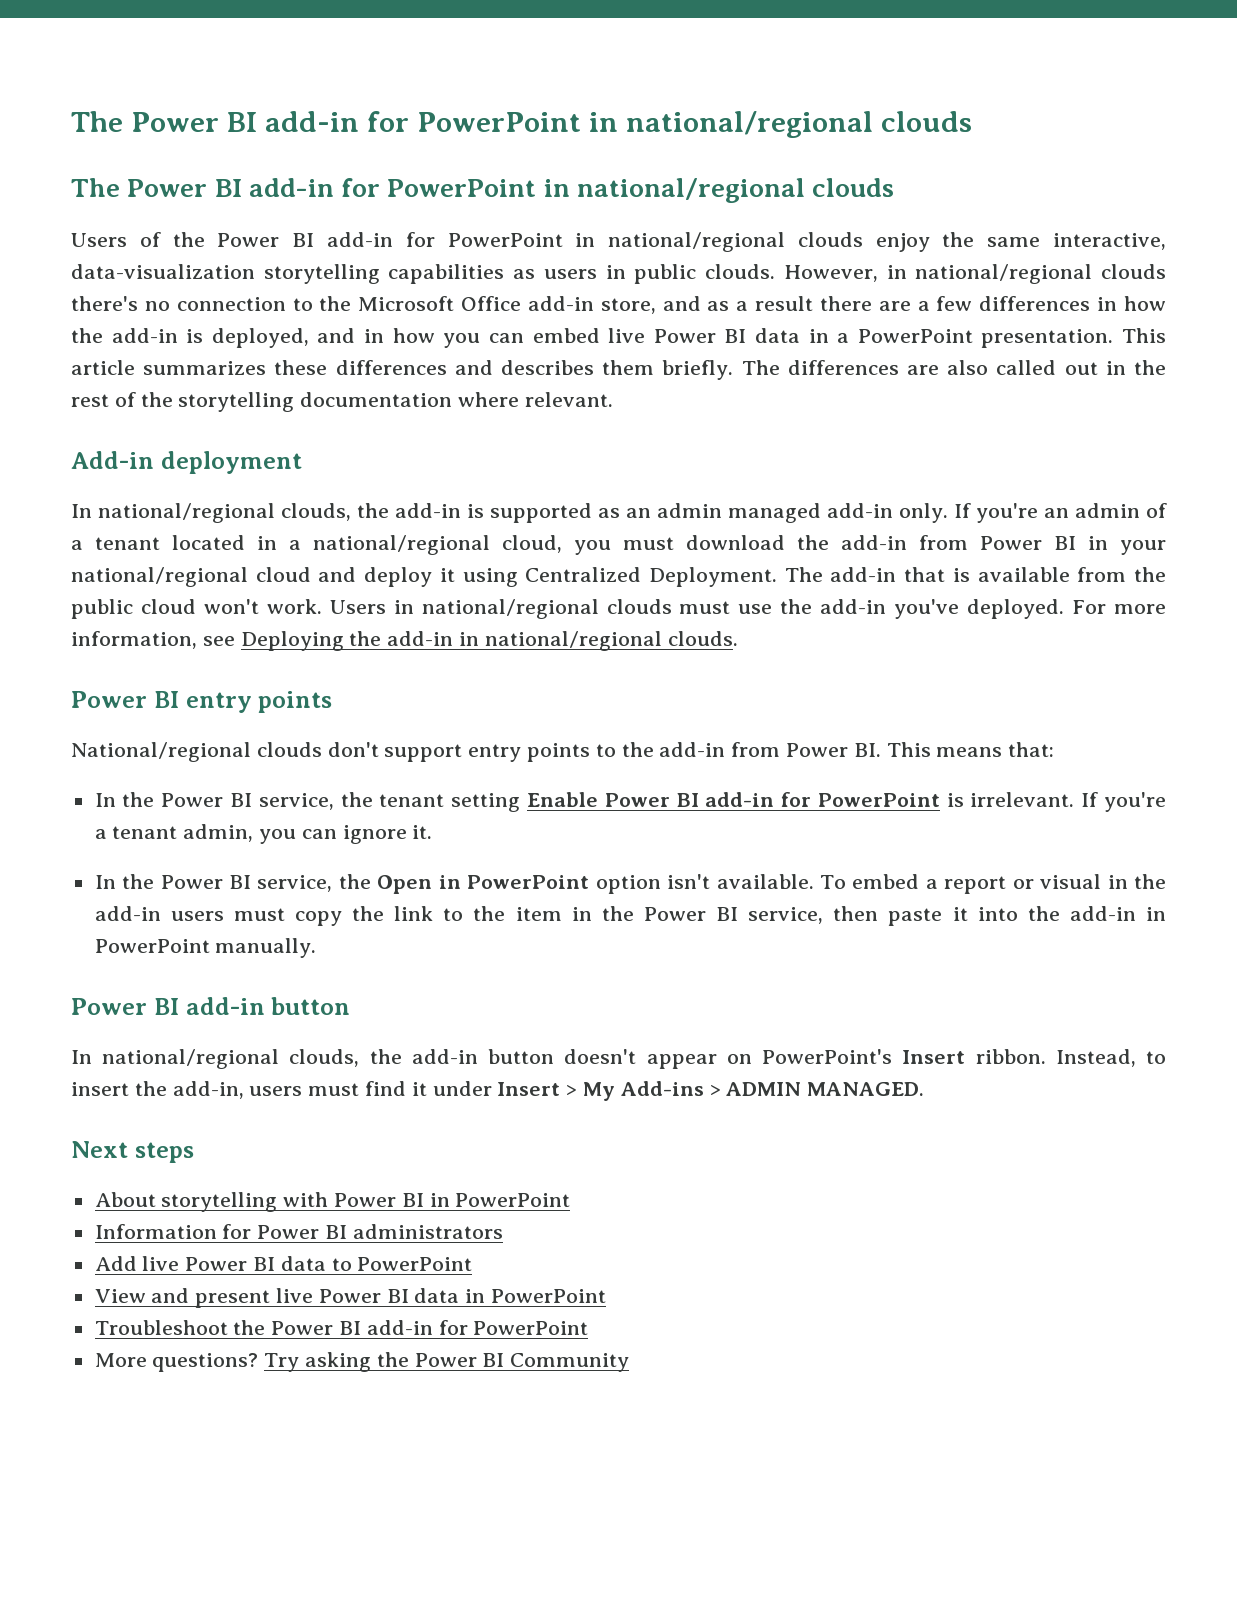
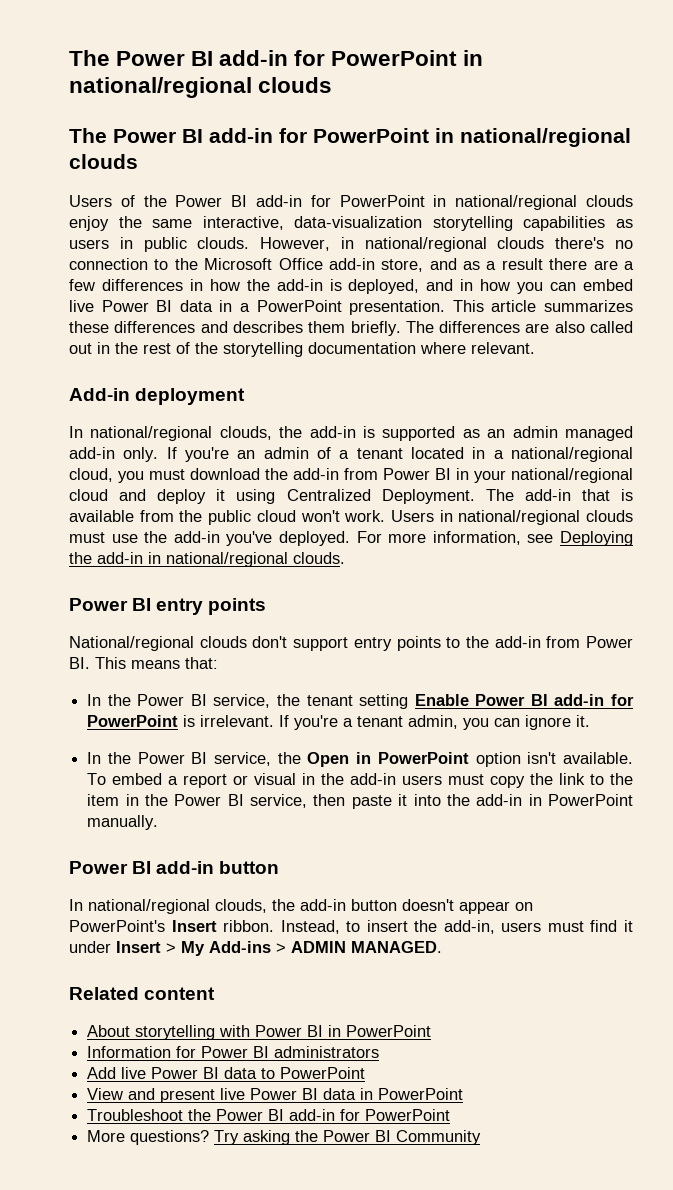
[71,1141,194,1163] Next steps -> [69,987,216,1000] Related content

